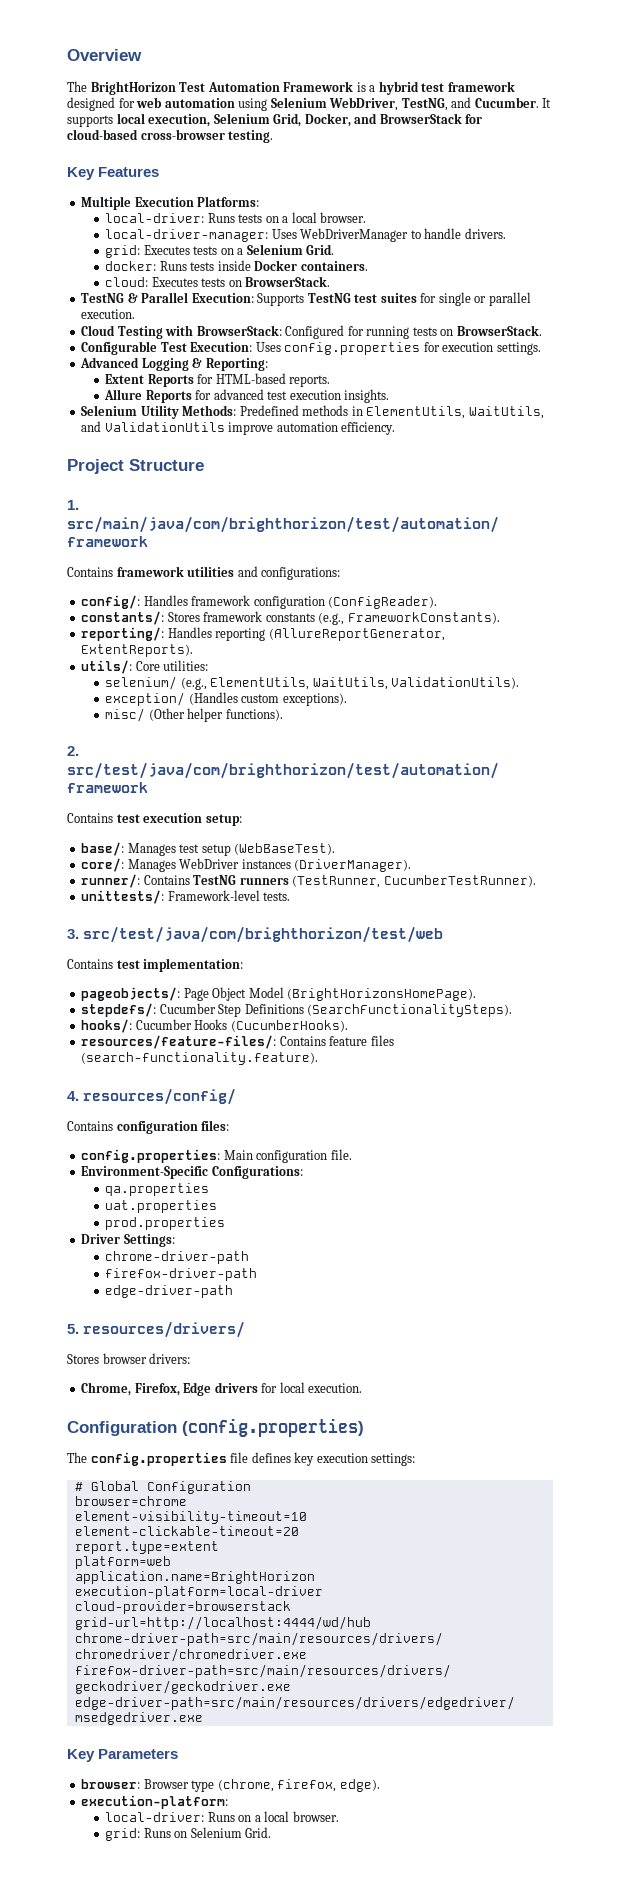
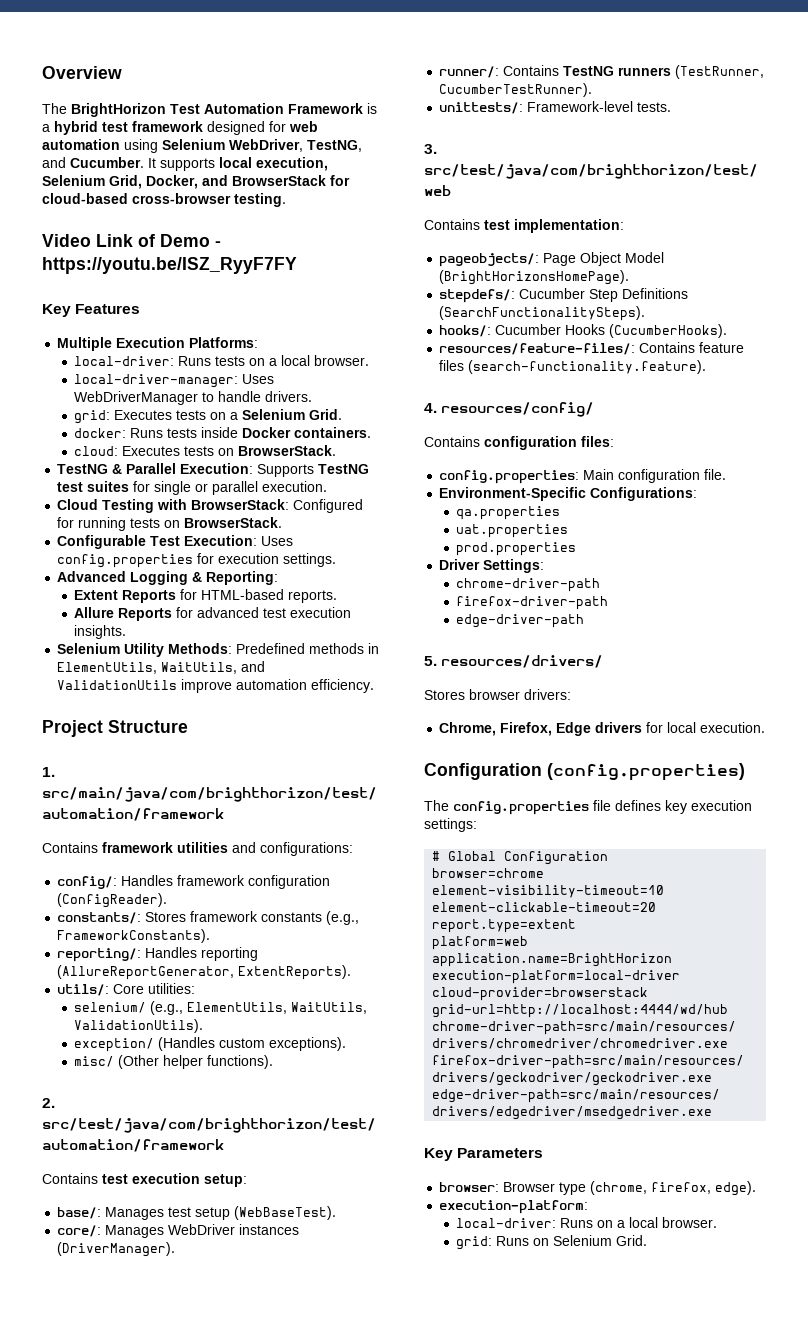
(274, 136) none -> [42,234,221,247] [42,257,297,274] // Video Link of Demo - https://youtu.be/ISZ_RyyF7FY

